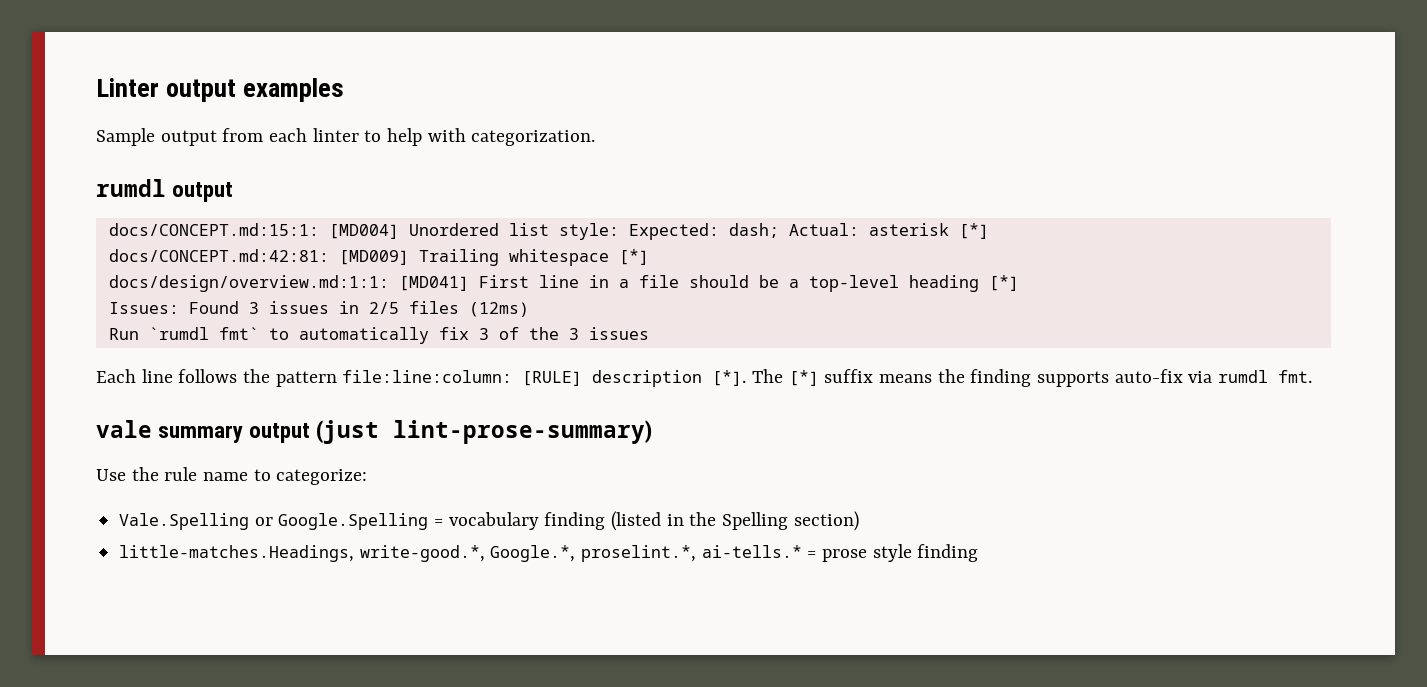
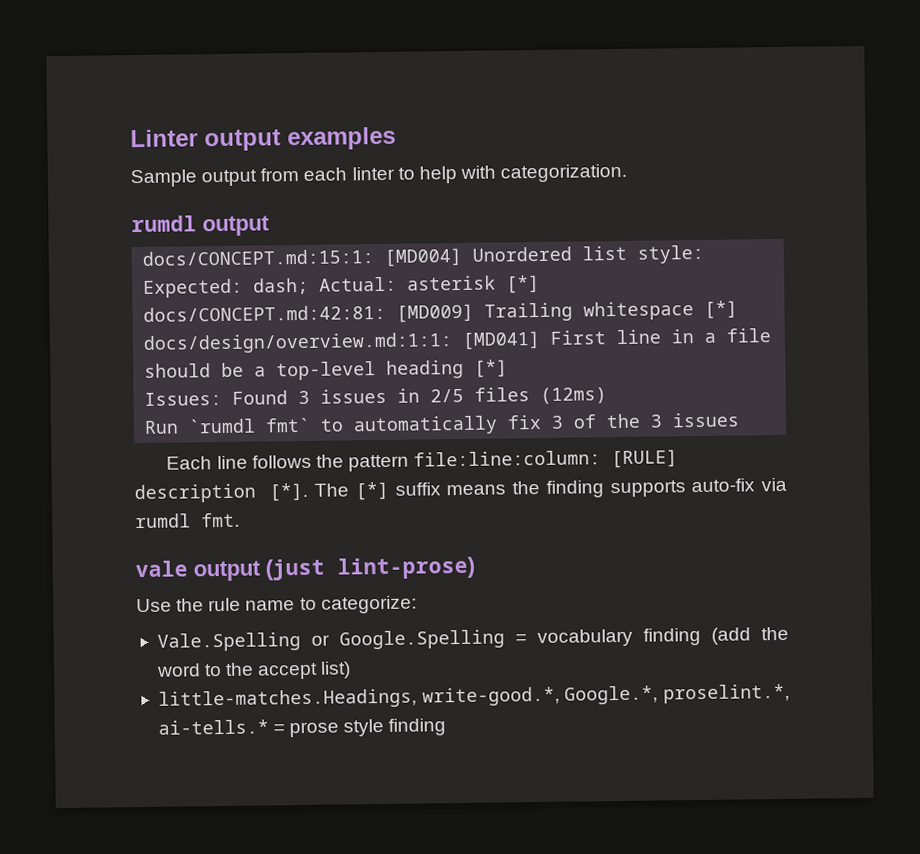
[158,425,244,443] summary -> (188, 569) none
[393,420,653,444] lint-prose-summary) -> [337,556,475,580] lint-prose)
[611,511,859,531] (listed in the Spelling section) -> [710,626,790,645] [155,661,352,680] (add the word to the accept list)

